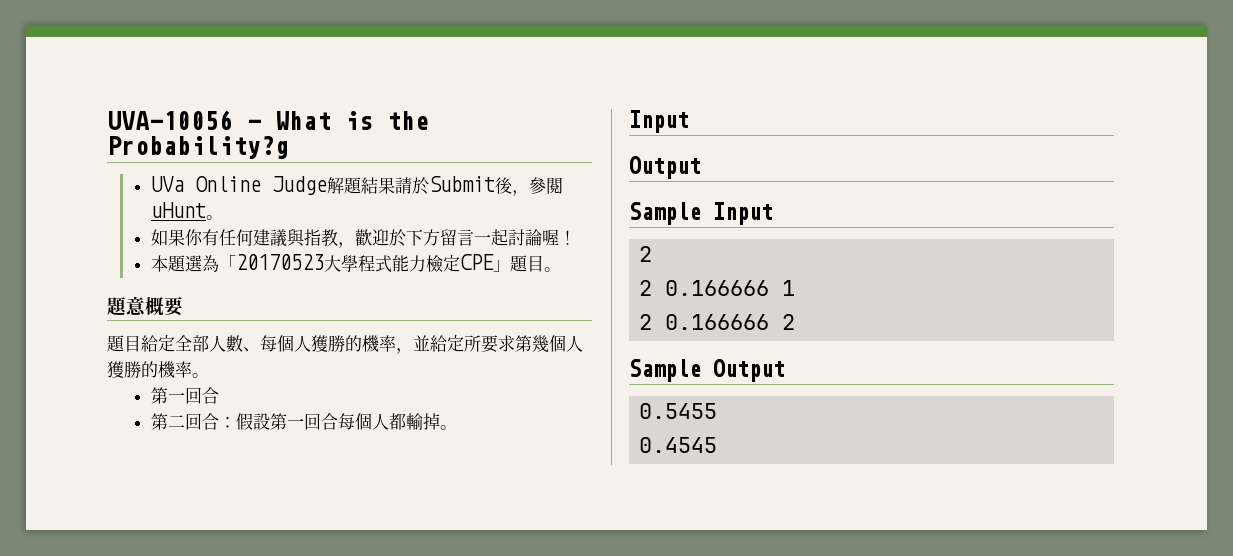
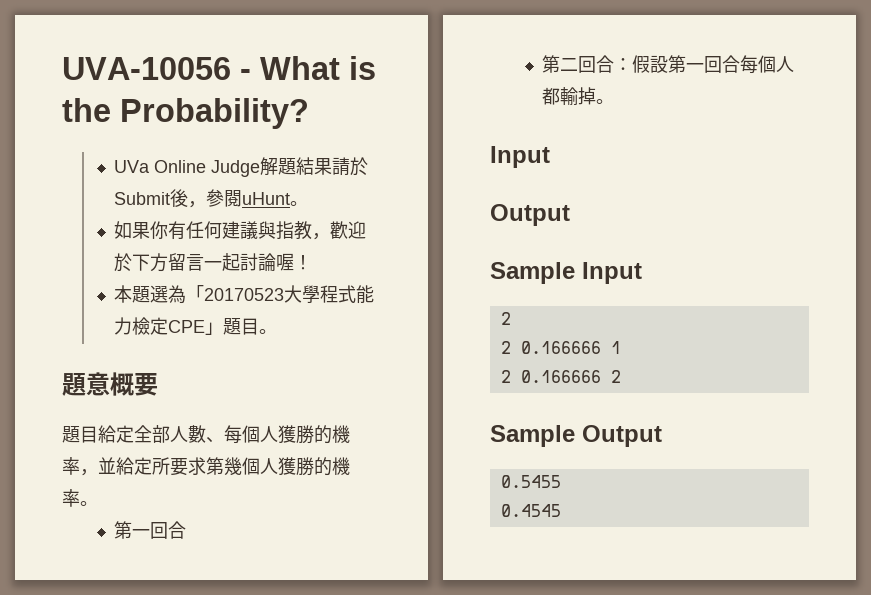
[107,136,289,159] Probability?g -> [120,98,309,129] Probability?

